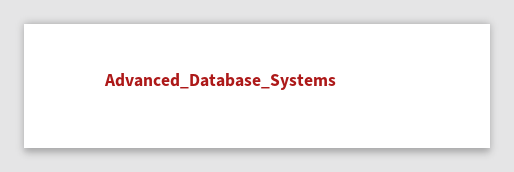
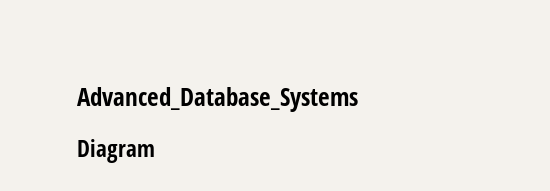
(336, 81) none -> [77,139,155,163] // Diagram

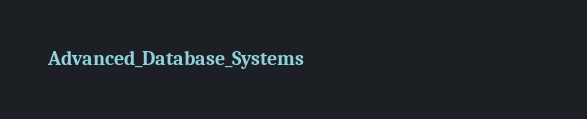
[77,139,155,163] // Diagram -> (304, 59) none

